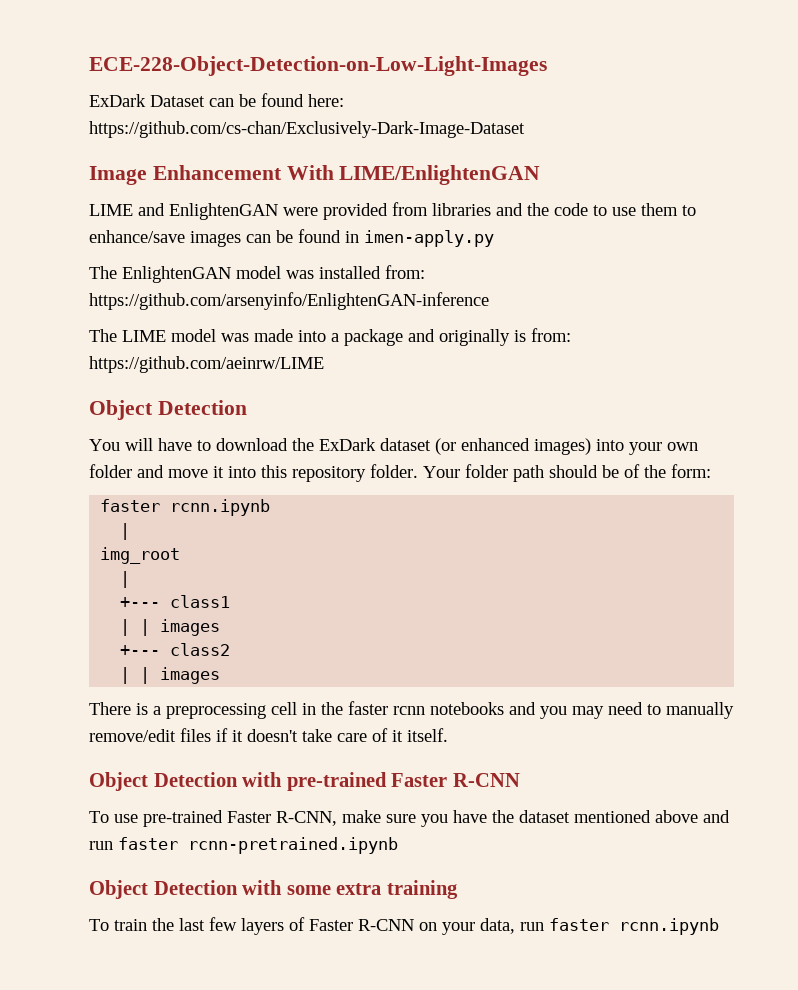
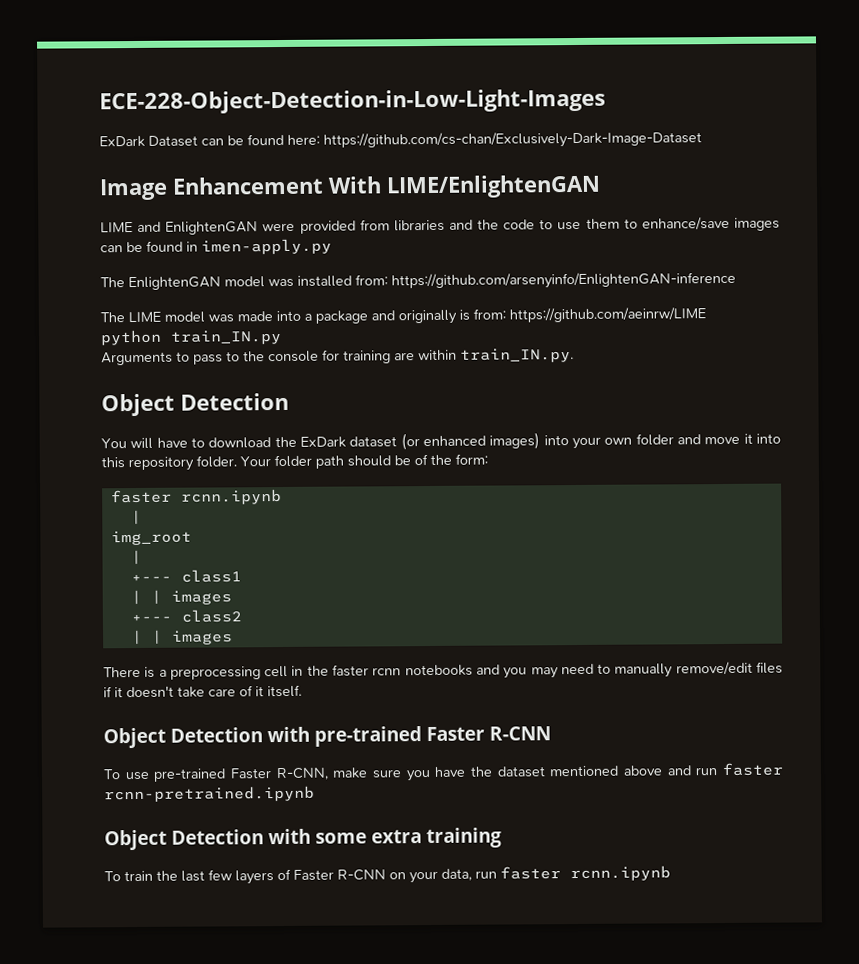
[89,56,547,76] ECE-228-Object-Detection-on-Low-Light-Images -> [99,88,606,115] ECE-228-Object-Detection-in-Low-Light-Images
(324, 364) none -> [100,329,282,346] [101,348,574,366] // python train_IN.py // Arguments to pass to the console for training are within train_IN.py.

